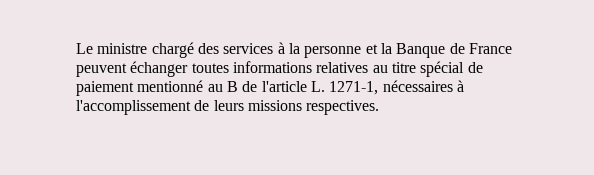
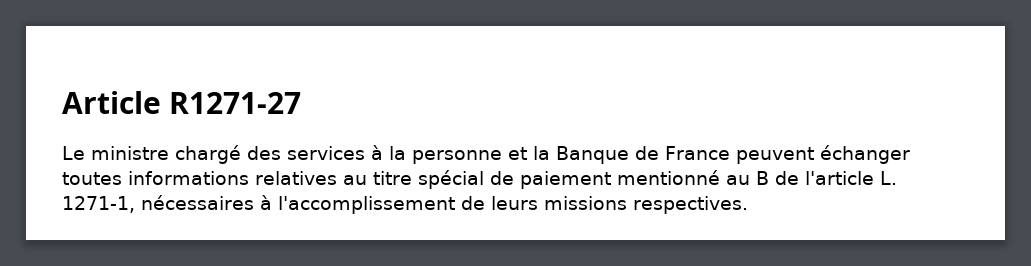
(76, 48) none -> [62,91,302,114] Article R1271-27 //

